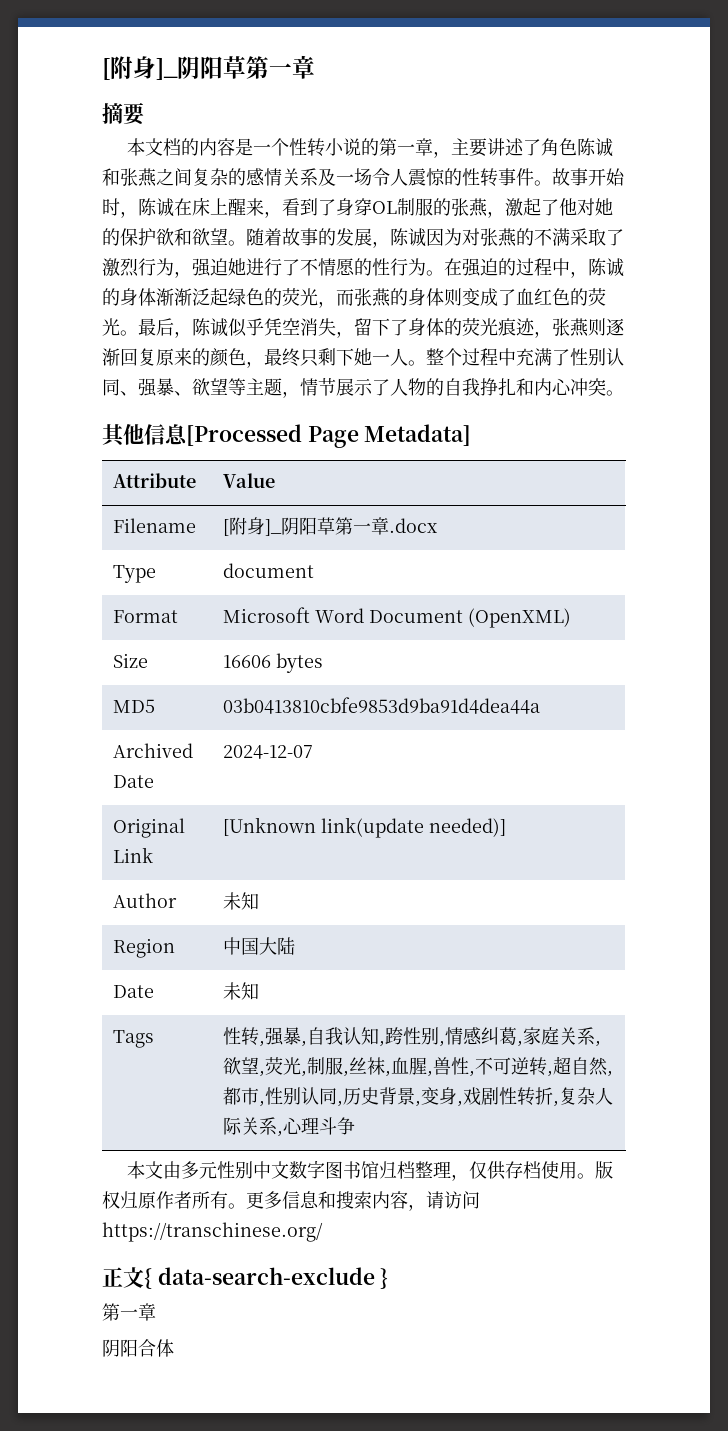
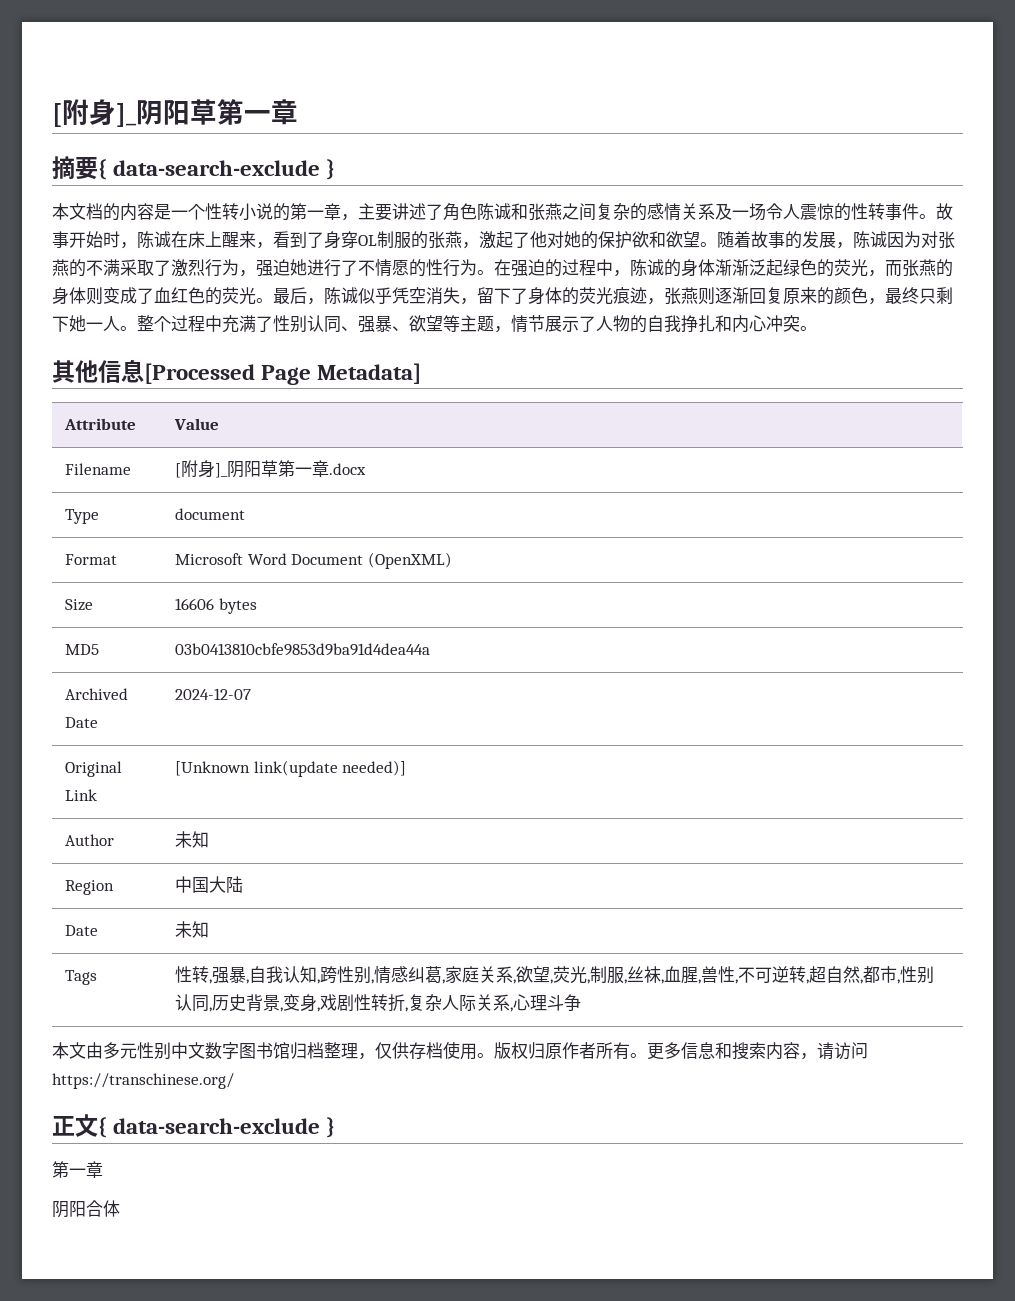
(145, 113) none -> [98,159,336,180] { data-search-exclude }

